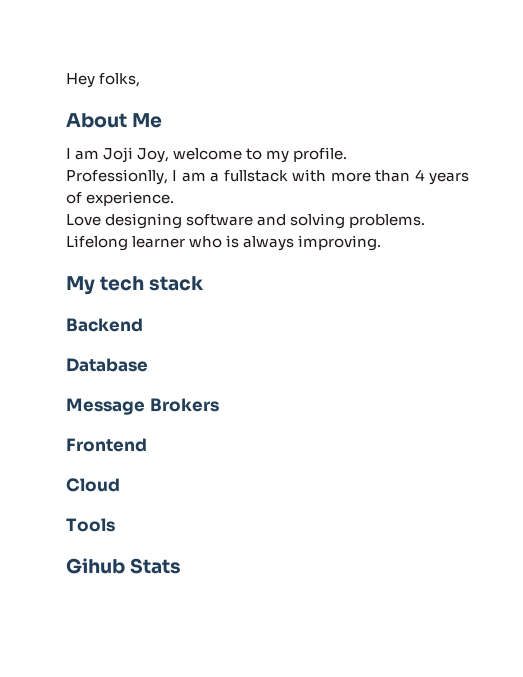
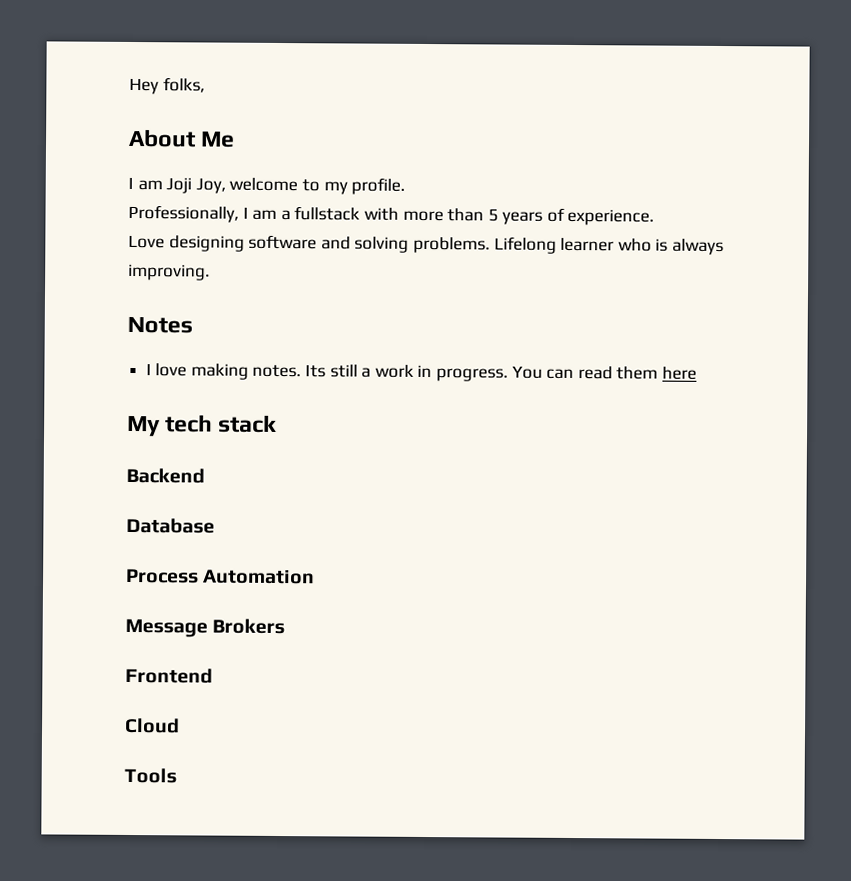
[66,169,168,185] Professionlly, -> [128,204,239,223] Professionally,
[414,169,425,181] 4 -> [487,208,499,222] 5
(382, 243) none -> [127,316,193,334] [145,363,697,382] // Notes // I love making notes. Its still a work in progress. You can read them here
(148, 365) none -> [126,568,316,585] // Process Automation
[66,558,182,574] // Gihub Stats -> (177, 775) none

